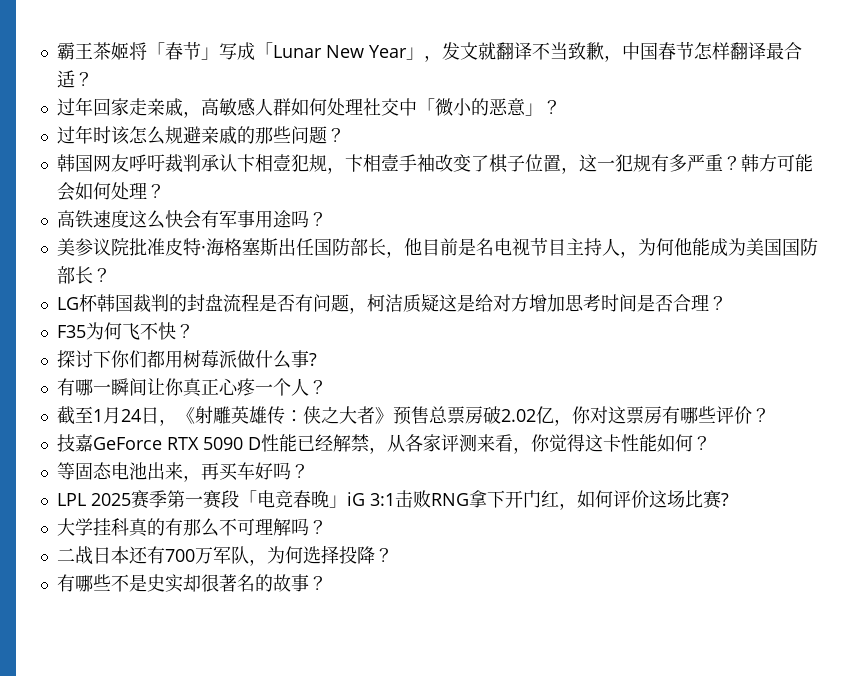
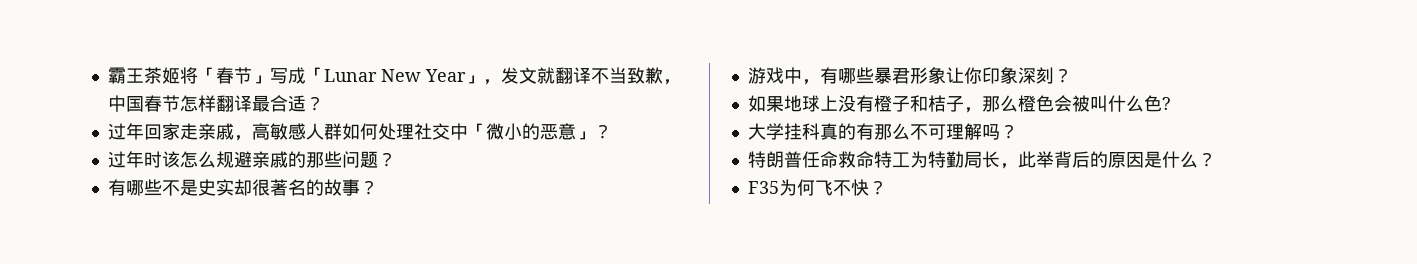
[56,154,813,174] [56,182,165,201] [56,210,327,229] [56,238,818,258] [56,266,111,284] [56,293,727,314] [56,322,194,340] [56,350,317,369] [56,378,327,397] [56,406,770,426] [56,434,711,454] [56,462,309,482] [56,490,721,510] 韩国网友呼吁裁判承认卞相壹犯规，卞相壹手袖改变了棋子位置，这一犯规有多严重？韩方可能会如何处理？ // 高铁速度这么快会有军事用途吗？ // 美参议院批准皮特·海格塞斯出任国防部长，他目前是名电视节目主持人，为何他能成为美国国防部长？ // LG杯韩国裁判的封盘流程是否有问题，柯洁质疑这是给对方增加思考时间是否合理？ // F35为何飞不快？ // 探讨下你们都用树莓派做什么事? // 有哪一瞬间让你真正心疼一个人？ // 截至1月24日，《射雕英雄传：侠之大者》预售总票房破2.02亿，你对这票房有哪些评价？ // 技嘉GeForce RTX 5090 D性能已经解禁，从各家评测来看，你觉得这卡性能如何？ // 等固态电池出来，再买车好吗？ // LPL 2025赛季第一赛段「电竞春晚」iG 3:1击败RNG拿下开门红，如何评价这场比赛 -> [107,179,378,196] [747,67,1072,85] [747,95,1162,113] 有哪些不是史实却很著名的故事？ // 游戏中，有哪些暴君形象让你印象深刻？ // 如果地球上没有橙子和桔子，那么橙色会被叫什么色
[56,545,393,566] [56,574,309,593] 二战日本还有700万军队，为何选择投降？ // 有哪些不是史实却很著名的故事 -> [747,151,1216,169] [747,179,869,196] 特朗普任命救命特工为特勤局长，此举背后的原因是什么？ // F35为何飞不快

